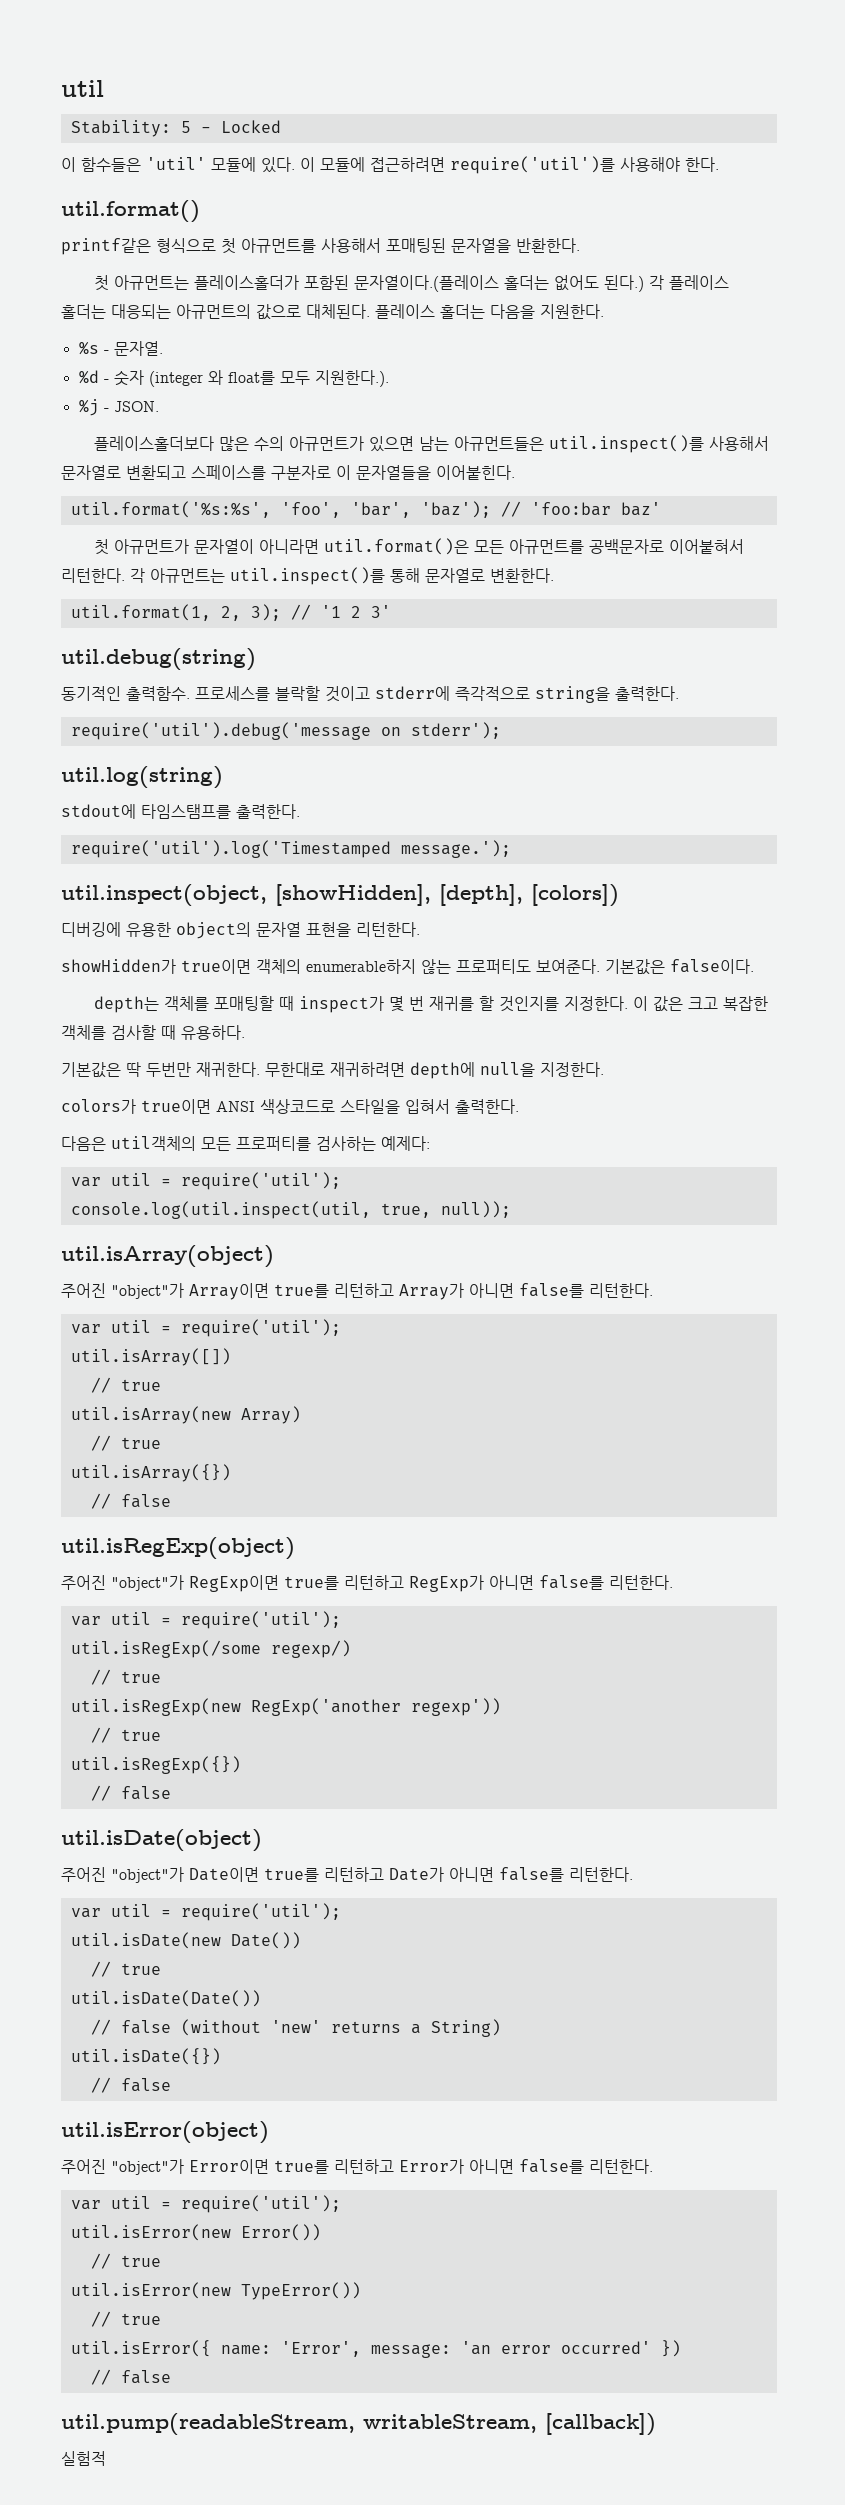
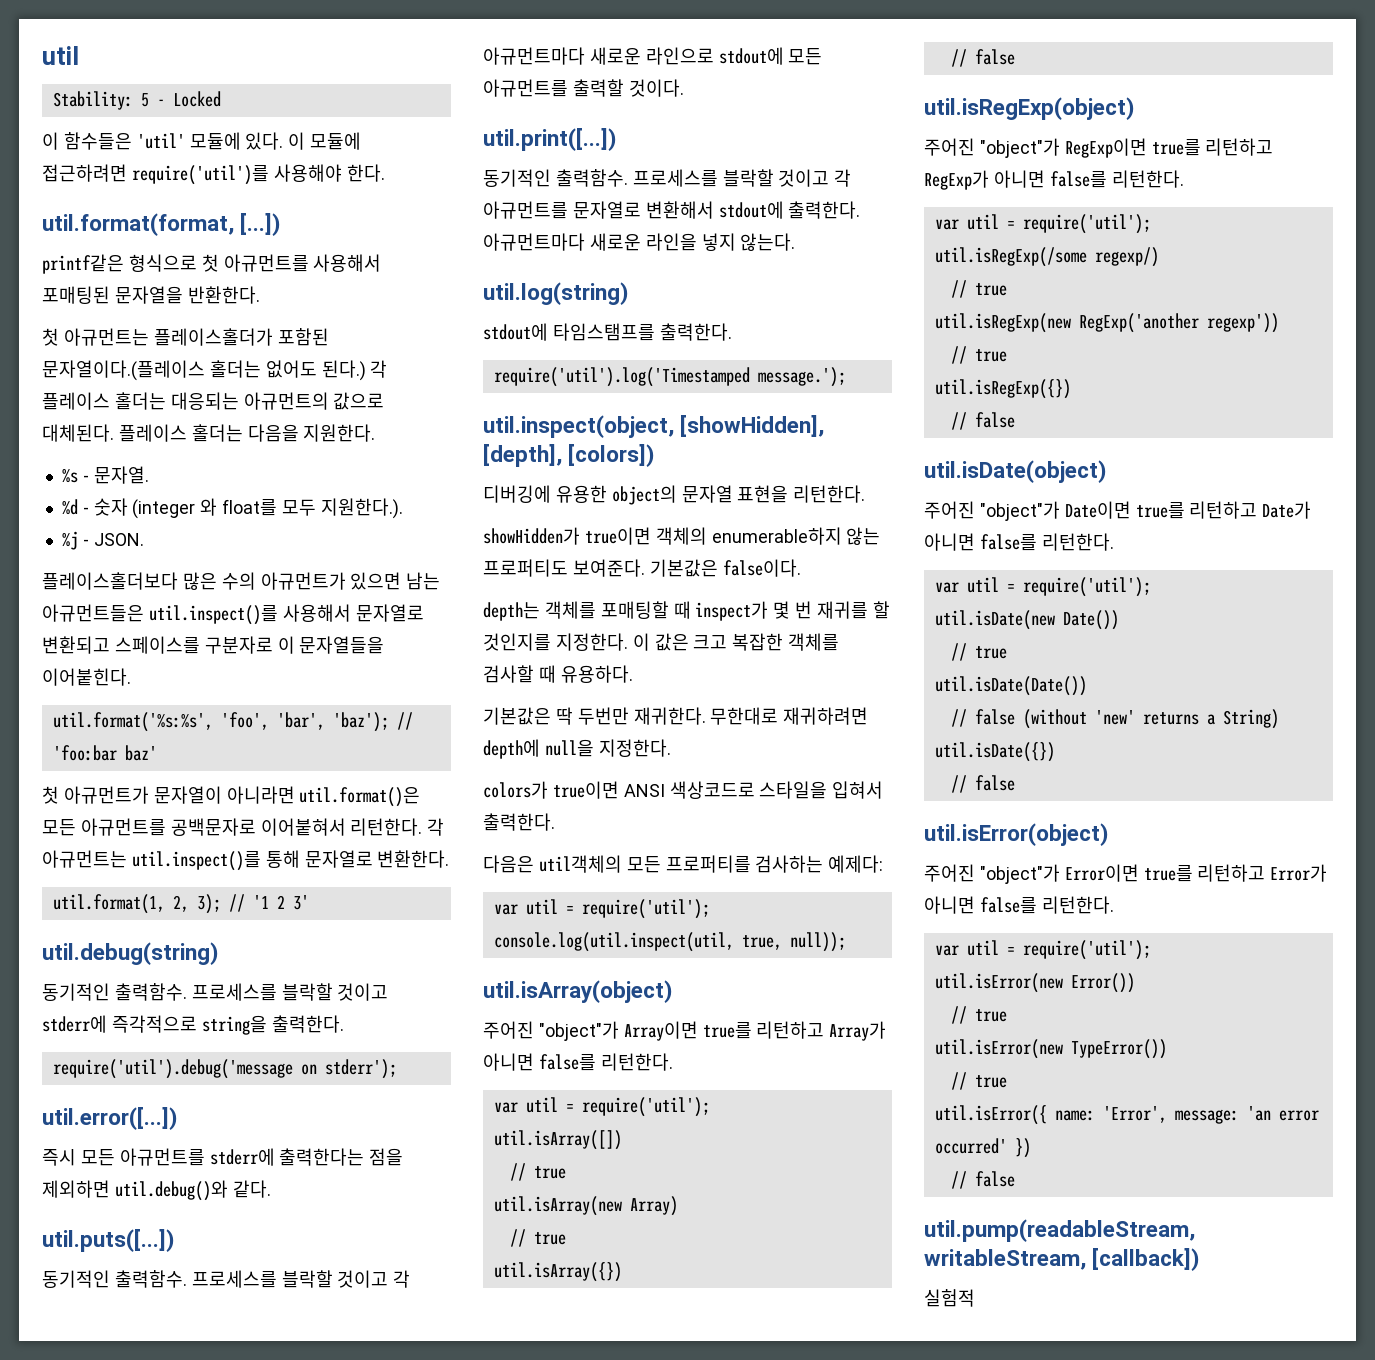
[61,200,200,223] util.format() -> [42,213,281,236] util.format(format, [...])
(501, 730) none -> [42,1107,177,1130] [42,1148,404,1166] [42,1180,271,1201] [42,1229,174,1252] [42,1270,411,1288] [483,47,823,65] [483,79,684,97] [483,128,616,151] [483,169,852,187] [483,201,861,219] [483,233,796,251] // util.error([...]) // 즉시 모든 아규먼트를 stderr에 출력한다는 점을 제외하면 util.debug()와 같다. // util.puts([...]) // 동기적인 출력함수. 프로세스를 블락할 것이고 각 아규먼트마다 새로운 라인으로 stdout에 모든 아규먼트를 출력할 것이다. // util.print([...]) // 동기적인 출력함수. 프로세스를 블락할 것이고 각 아규먼트를 문자열로 변환해서 stdout에 출력한다. 아규먼트마다 새로운 라인을 넣지 않는다.

